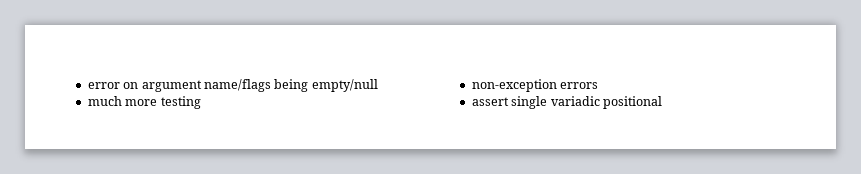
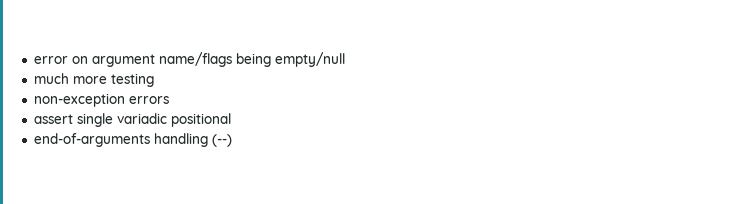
(662, 102) none -> [33,133,232,147] // end-of-arguments handling (--)

